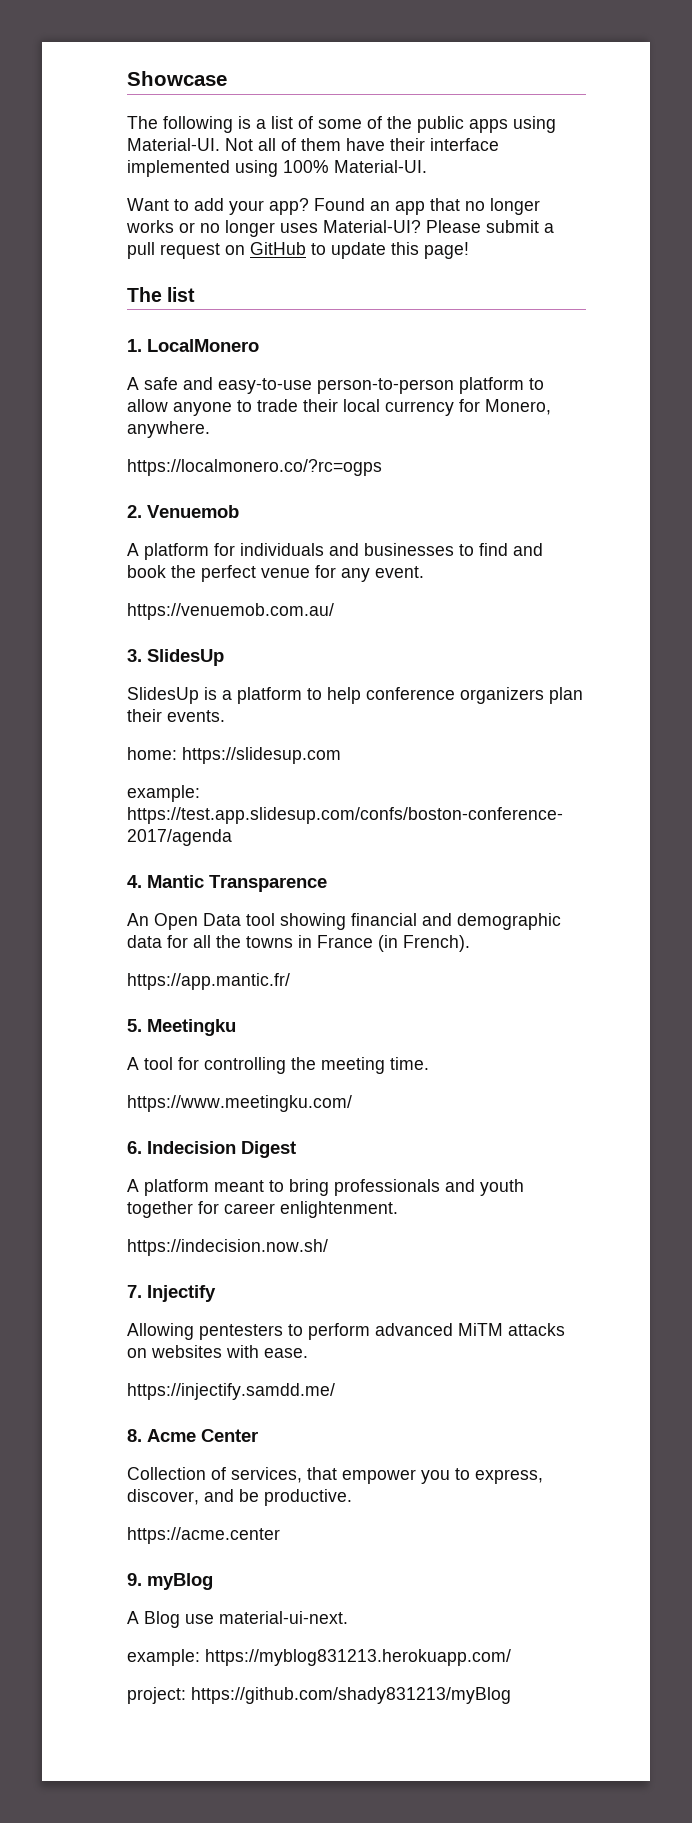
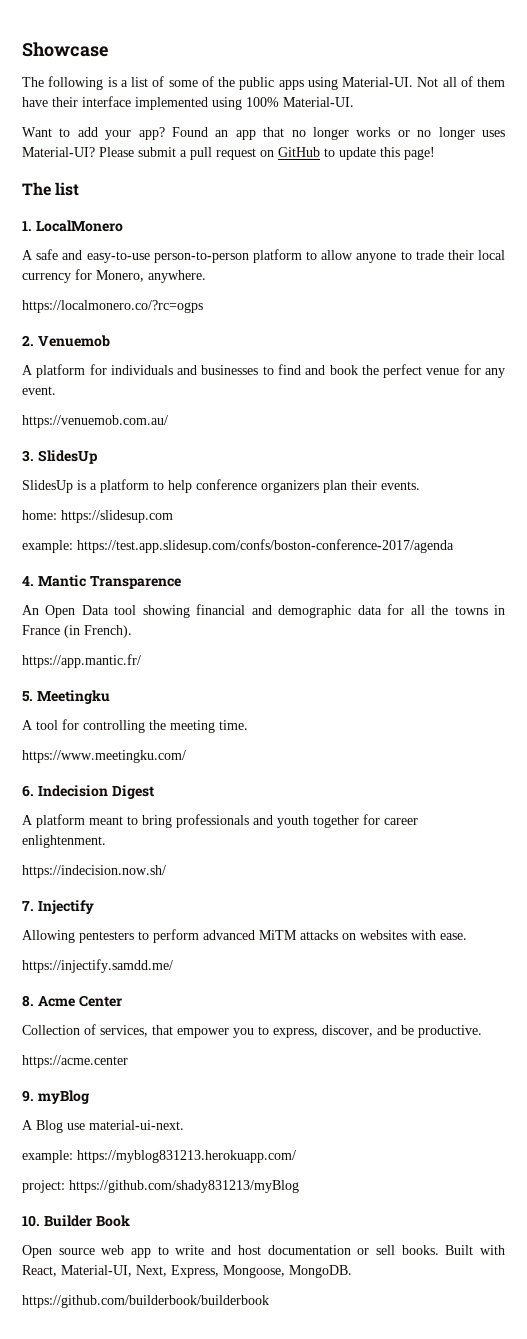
(511, 1695) none -> [22,1215,130,1227] [22,1245,505,1258] [22,1265,352,1278] [22,1295,269,1308] // 10. Builder Book // Open source web app to write and host documentation or sell books. Built with React, Material-UI, Next, Express, Mongoose, MongoDB. // https://github.com/builderbook/builderbook

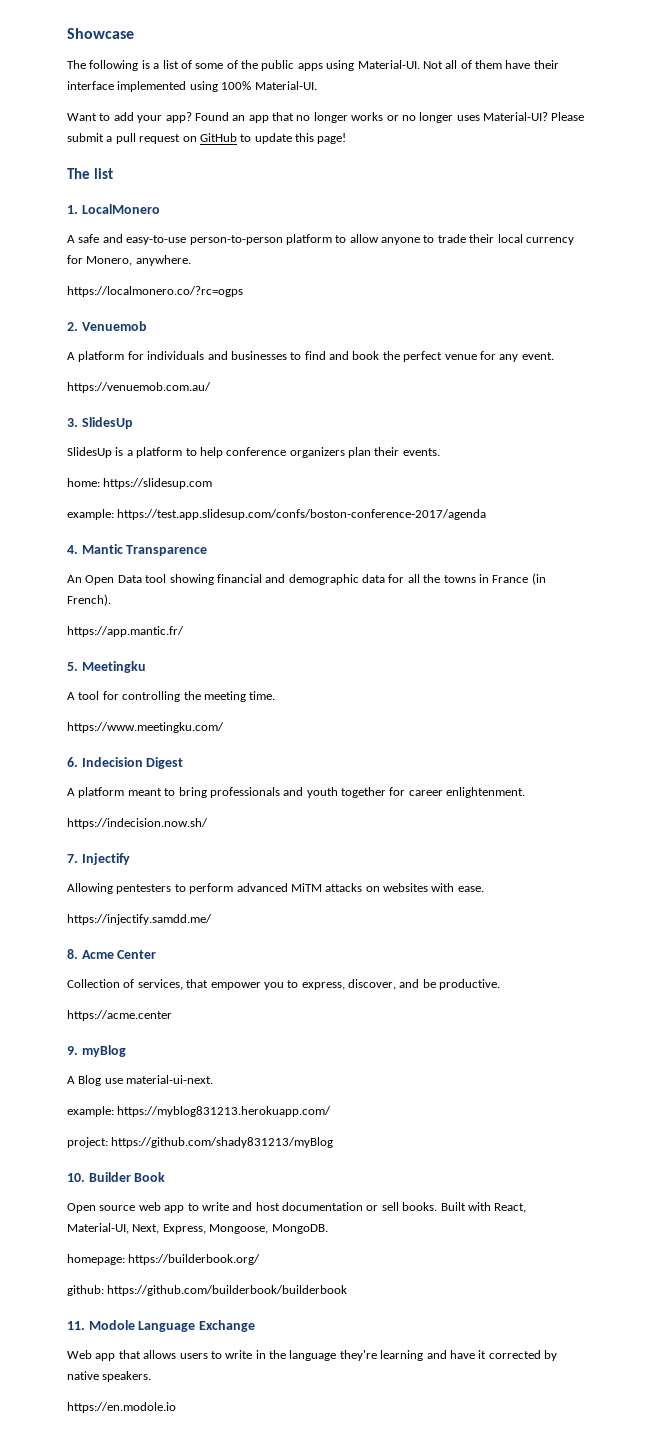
[22,1295,269,1308] https://github.com/builderbook/builderbook -> [67,1254,261,1265] [67,1285,348,1296] [67,1320,255,1332] [67,1350,557,1361] [67,1371,152,1382] [67,1402,176,1413] homepage: https://builderbook.org/ // github: https://github.com/builderbook/builderbook // 11. Modole Language Exchange // Web app that allows users to write in the language they're learning and have it corrected by native speakers. // https://en.modole.io

